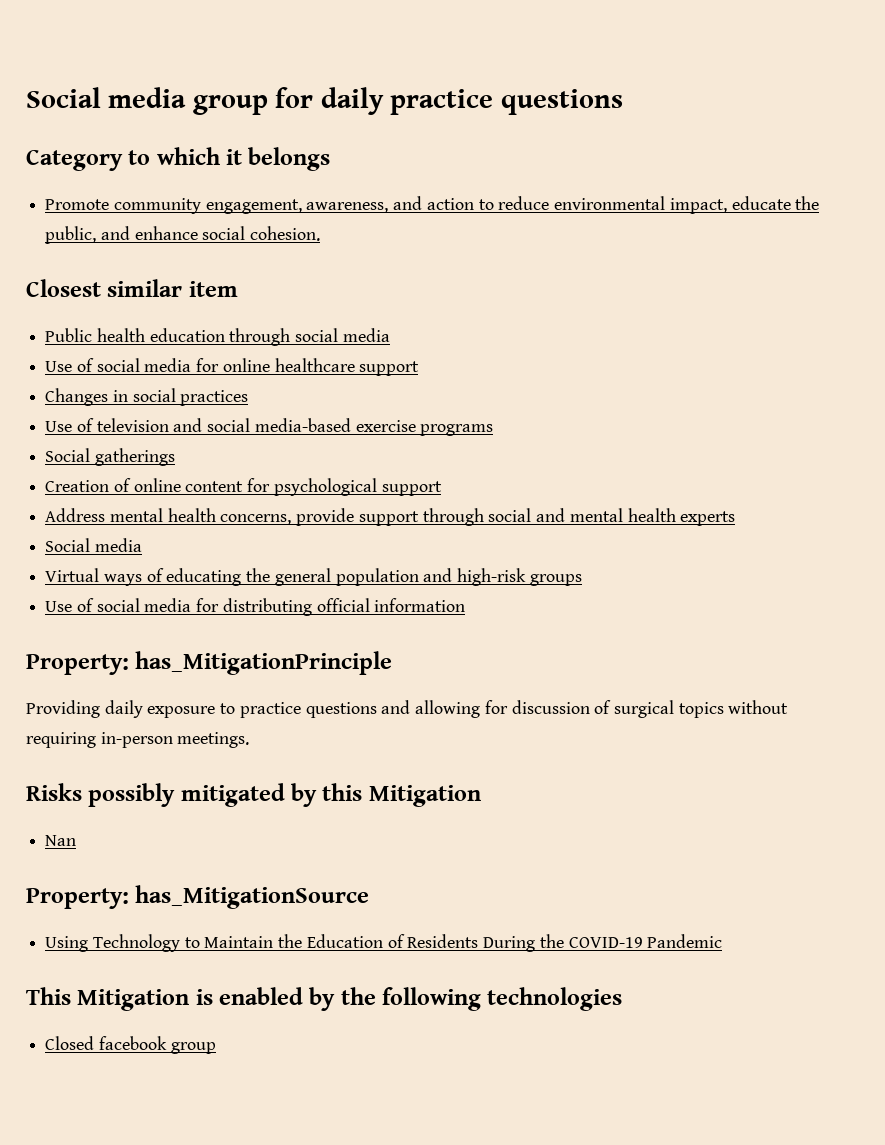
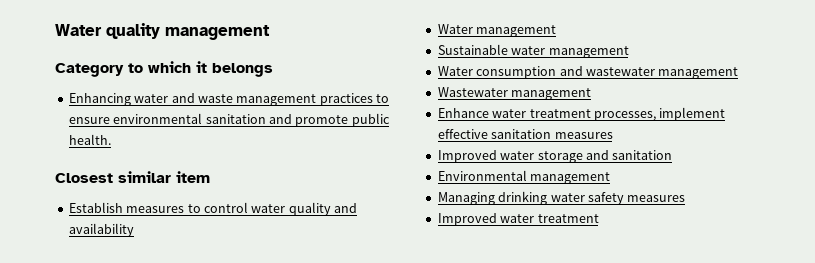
[26,87,623,115] Social media group for daily practice questions -> [55,23,270,40] Water quality management
[45,196,820,214] [45,226,321,244] [26,279,238,297] [45,328,390,346] [45,358,420,376] [45,388,249,406] [45,418,494,436] [45,448,175,466] [45,478,442,496] [45,508,736,526] [45,538,142,552] [45,568,582,586] [45,598,466,616] [26,651,393,675] [26,700,789,718] [26,732,250,748] [26,783,481,807] [45,835,77,846] [26,885,370,909] [45,934,723,952] [26,987,623,1011] [45,1036,216,1054] Promote community engagement, awareness, and action to reduce environmental impact, educate the public, and enhance social cohesion. // Closest similar item // Public health education through social media // Use of social media for online healthcare support // Changes in social practices // Use of television and social media-based exercise programs // Social gatherings // Creation of online content for psychological support // Address mental health concerns, provide support through social and mental health experts // Social media // Virtual ways of educating the general population and high-risk groups // Use of social media for distributing official information // Property: has_MitigationPrinciple // Providing daily exposure to practice questions and allowing for discussion of surgical topics without requiring in-person meetings. // Risks possibly mitigated by this Mitigation // Nan // Property: has_MitigationSource // Using Technology to Maintain the Education of Residents During the COVID-19 Pandemic // This Mitigation is enabled by the following technologies // Closed facebook group -> [68,93,389,106] [68,113,390,127] [68,134,111,145] [55,171,210,183] [68,202,357,216] [68,223,134,237] [437,24,557,37] [437,44,629,58] [437,66,739,79] [437,87,592,100] [437,107,726,121] [437,129,613,139] [437,150,673,163] [437,170,611,184] [437,191,686,205] [437,213,599,226] Enhancing water and waste management practices to ensure environmental sanitation and promote public health. // Closest similar item // Establish measures to control water quality and availability // Water management // Sustainable water management // Water consumption and wastewater management // Wastewater management // Enhance water treatment processes, implement effective sanitation measures // Improved water storage and sanitation // Environmental management // Managing drinking water safety measures // Improved water treatment

